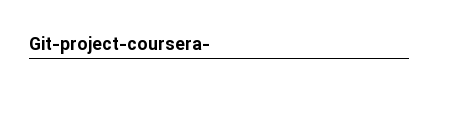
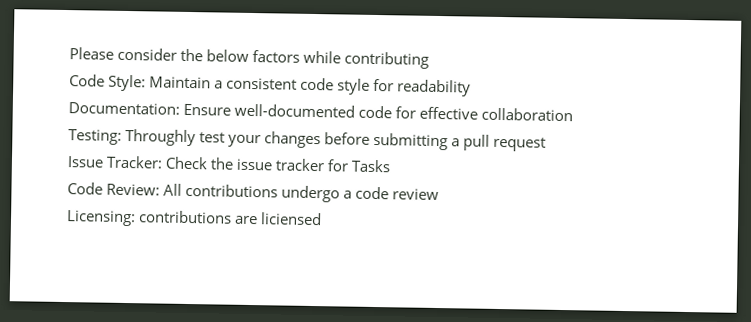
[29,36,210,54] Git-project-coursera- -> [69,47,430,69] [69,74,472,97] [68,102,574,122] [68,128,547,152] [67,155,392,173] [67,182,440,203] [66,210,323,227] Please consider the below factors while contributing // Code Style: Maintain a consistent code style for readability // Documentation: Ensure well-documented code for effective collaboration // Testing: Throughly test your changes before submitting a pull request // Issue Tracker: Check the issue tracker for Tasks // Code Review: All contributions undergo a code review // Licensing: contributions are liciensed

